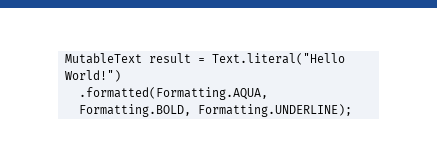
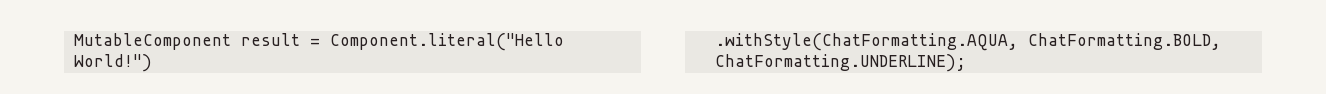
[64,53,142,64] MutableText -> [74,33,232,50] MutableComponent
[211,53,345,65] Text.literal("Hello -> [330,33,565,51] Component.literal("Hello
[78,87,268,100] [78,104,352,117] .formatted(Formatting.AQUA, Formatting.BOLD, Formatting.UNDERLINE); -> [715,33,1222,51] [715,54,967,72] .withStyle(ChatFormatting.AQUA, ChatFormatting.BOLD, ChatFormatting.UNDERLINE);

